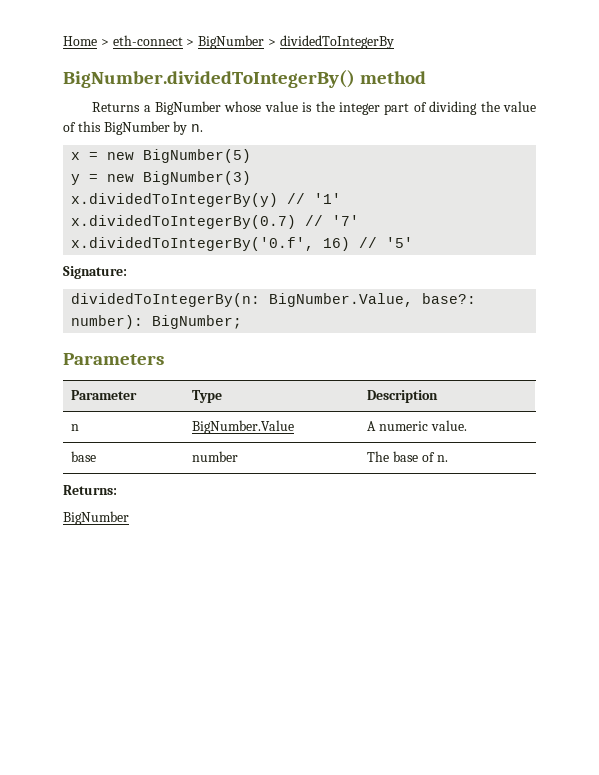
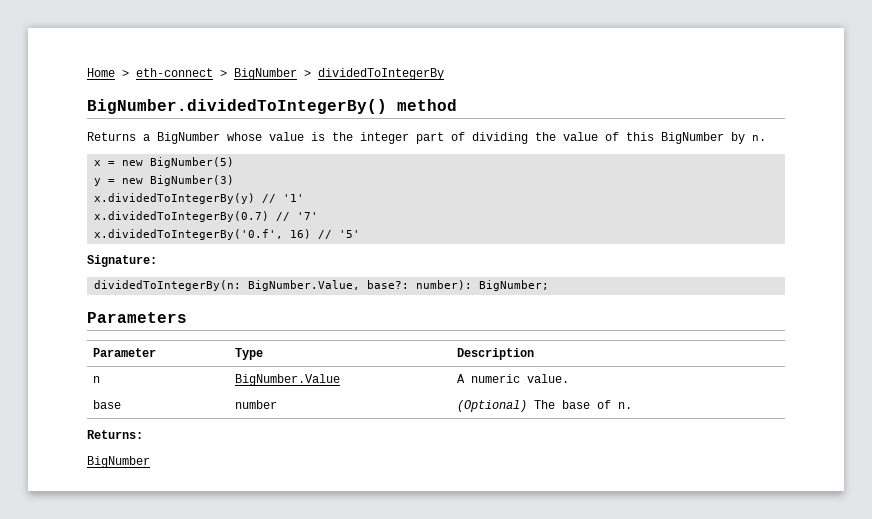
(239, 456) none -> [456,400,527,412] (Optional)

